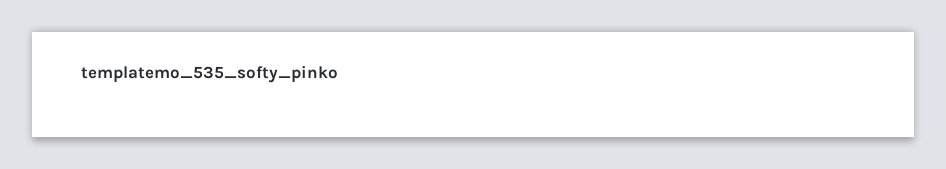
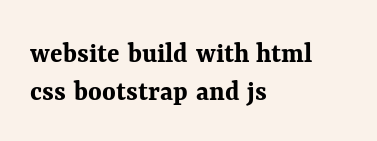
[81,65,338,83] templatemo_535_softy_pinko -> [30,42,313,62] [30,80,268,106] website build with html css bootstrap and js

